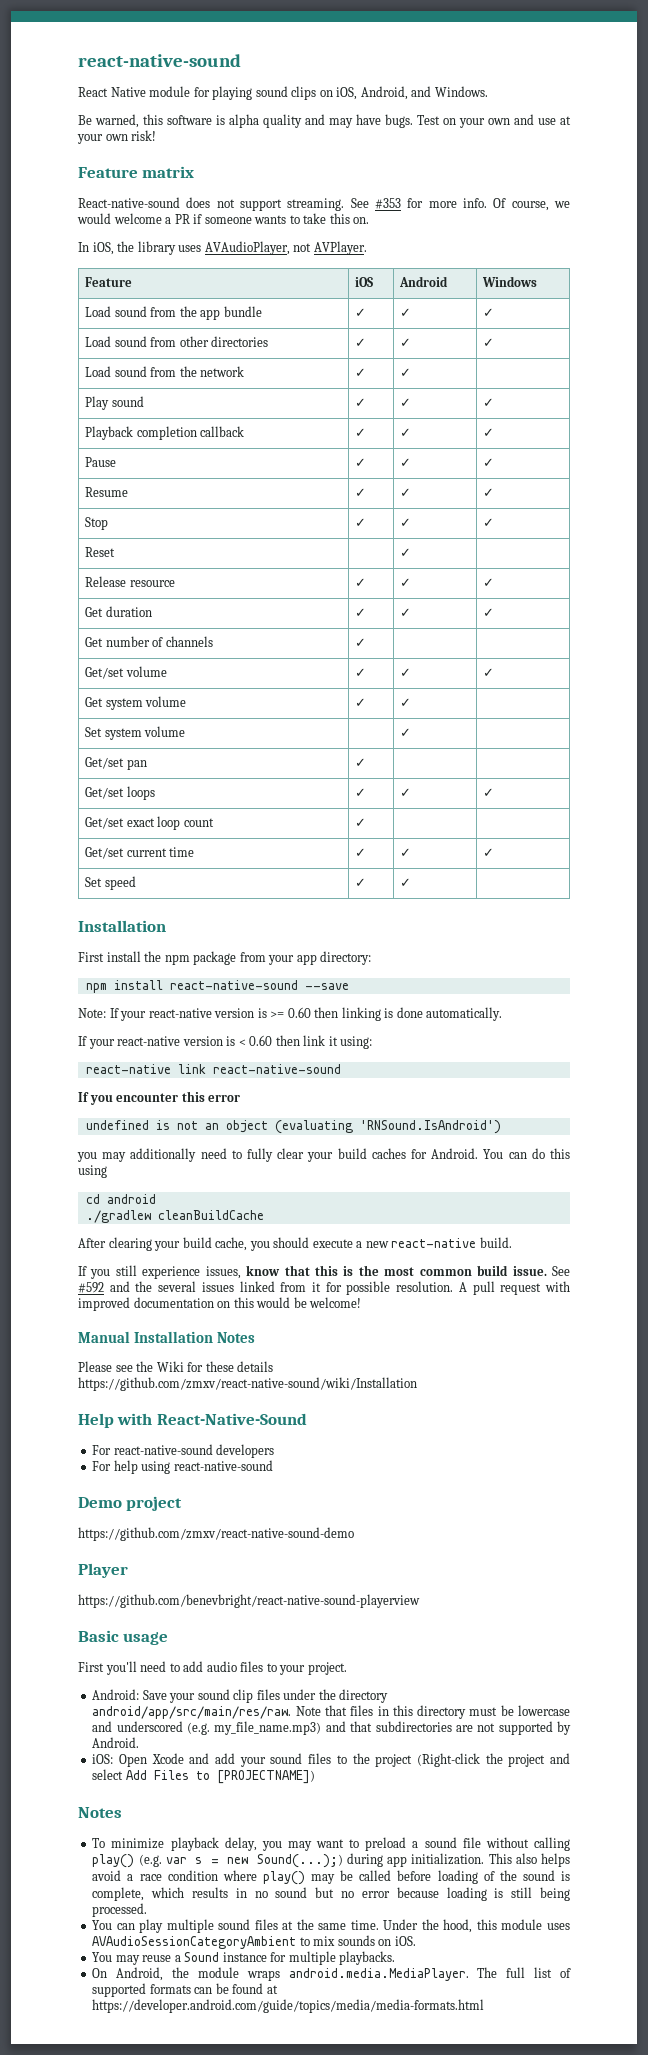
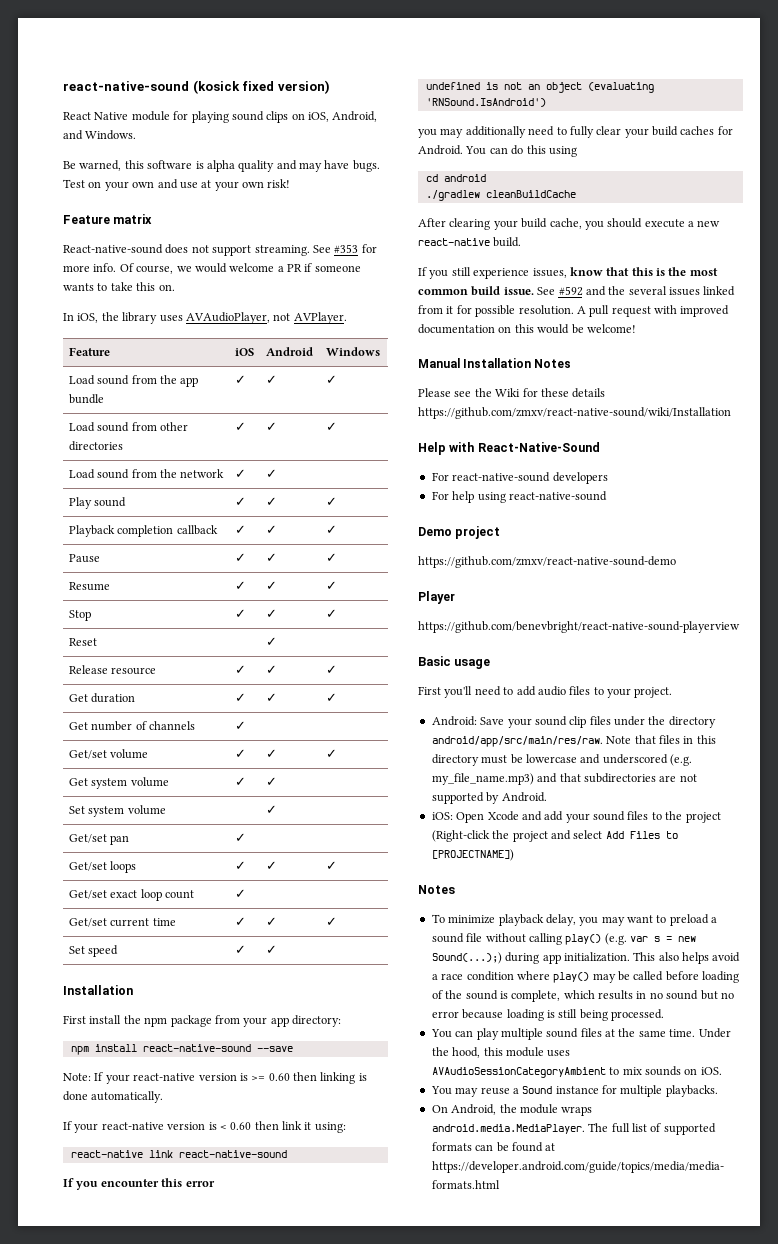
[78,54,241,67] react-native-sound -> [63,80,330,94] react-native-sound (kosick fixed version)

